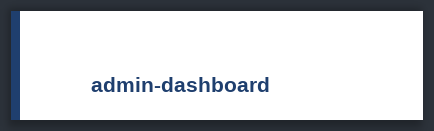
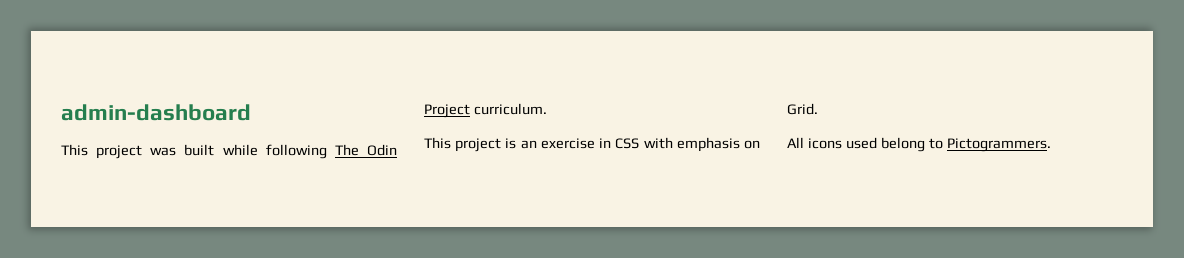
(270, 84) none -> [61,144,397,159] [424,103,547,118] [424,137,760,152] [787,103,818,115] [787,137,1051,152] // This project was built while following The Odin Project curriculum. // This project is an exercise in CSS with emphasis on Grid. // All icons used belong to Pictogrammers.

